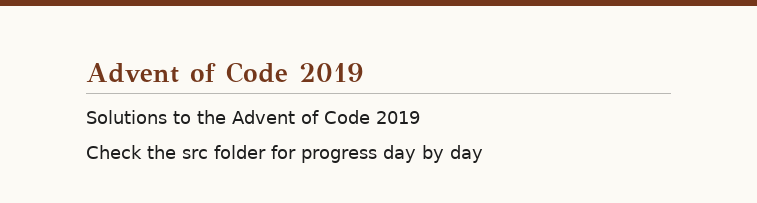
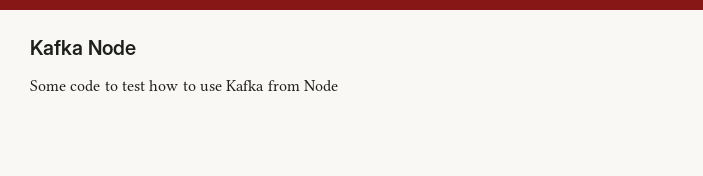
[86,62,364,83] [86,110,420,124] [86,145,483,163] Advent of Code 2019 // Solutions to the Advent of Code 2019 // Check the src folder for progress day by day -> [30,40,137,55] [30,80,338,92] Kafka Node // Some code to test how to use Kafka from Node

